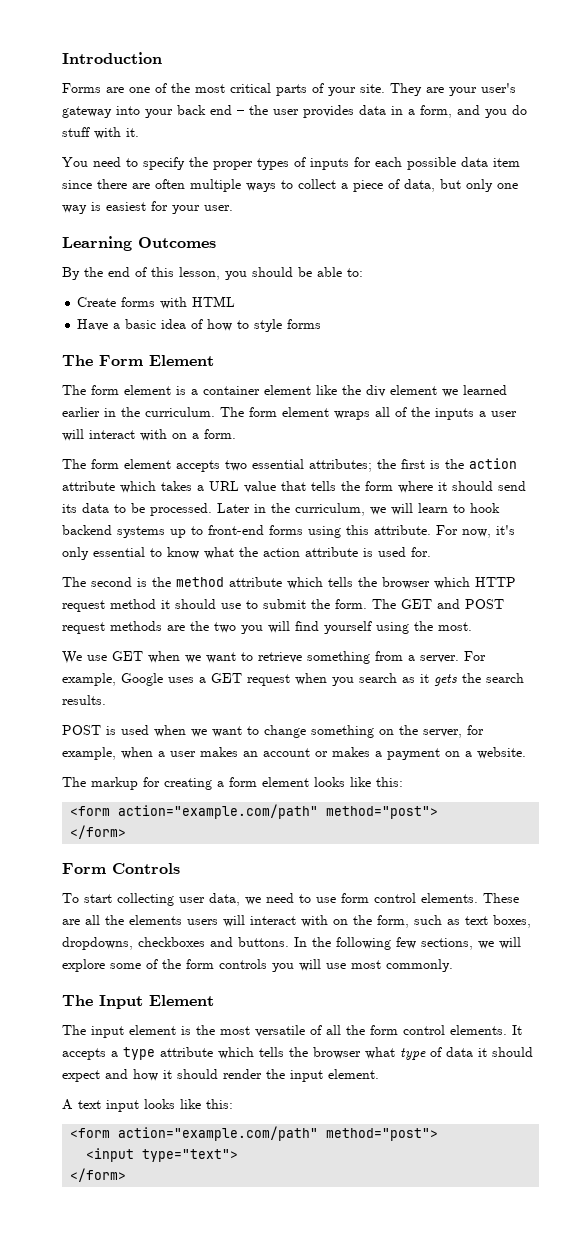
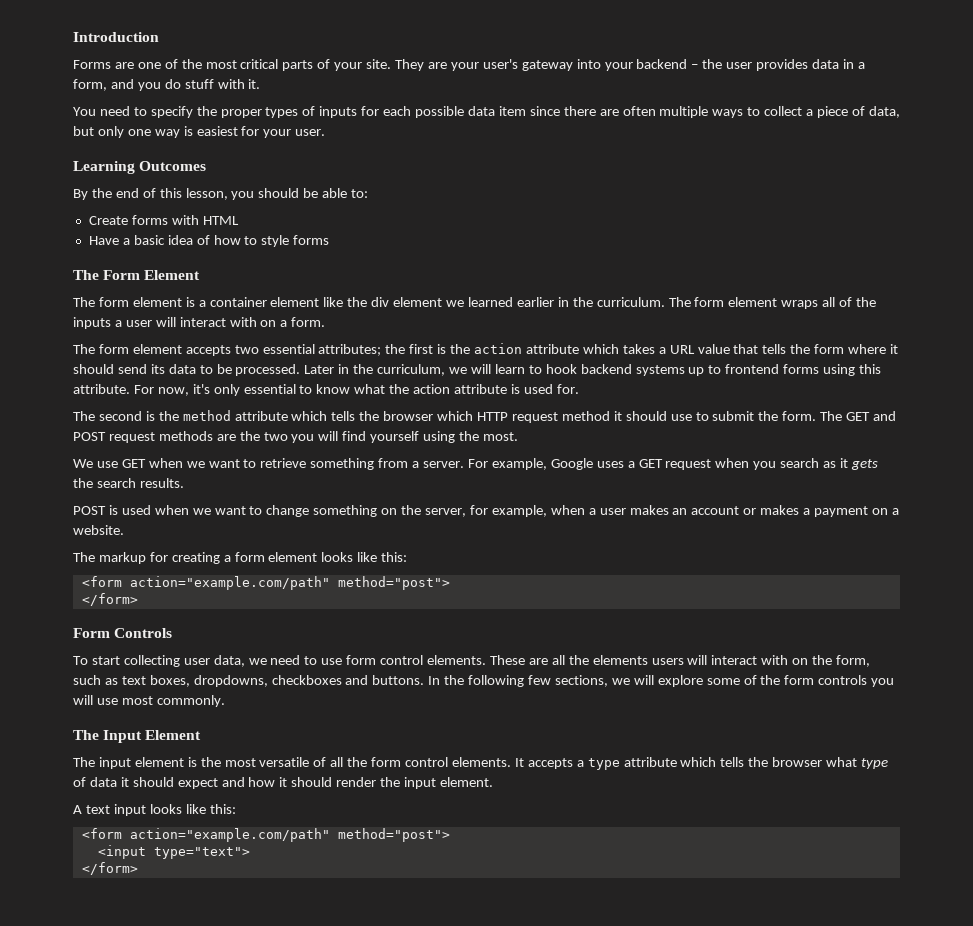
[177,105,232,115] back end -> [636,59,688,69] backend
[208,525,264,535] front-end -> [725,364,780,374] frontend

